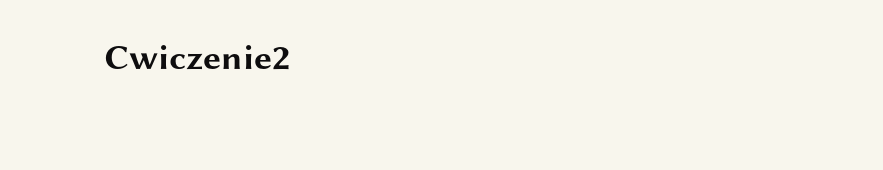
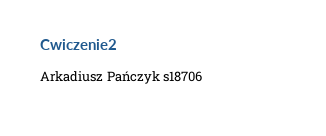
(291, 57) none -> [40,71,203,84] // Arkadiusz Pańczyk s18706

